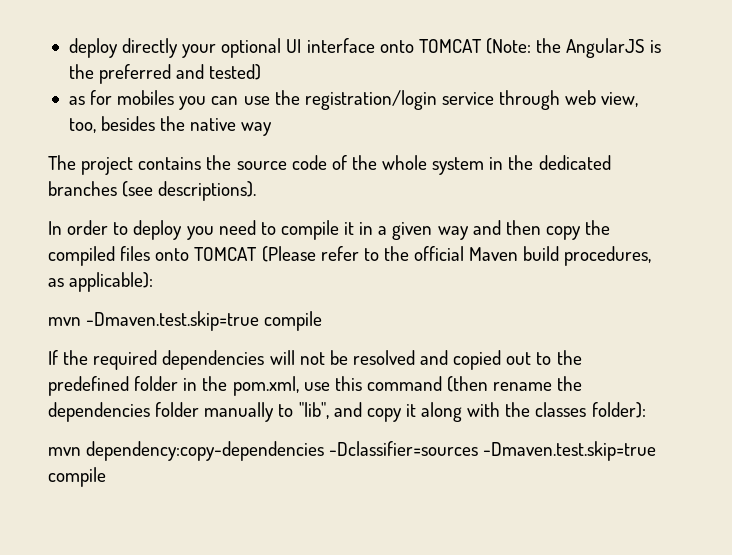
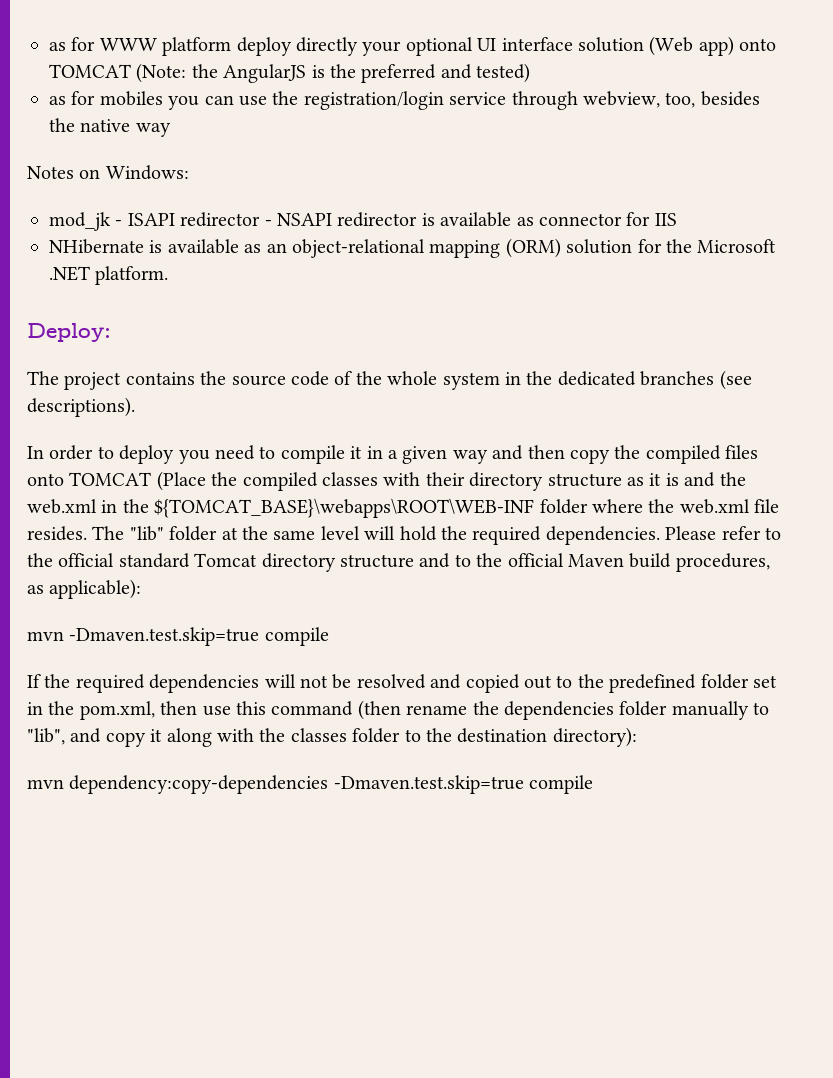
(68, 48) none -> [49,37,232,56] as for WWW platform
(375, 45) none -> [577,36,734,56] solution (Web app)
[565,90,639,107] web view, -> [582,91,660,108] webview,
(273, 129) none -> [27,165,189,180] [49,212,677,231] [49,238,777,258] [49,266,169,285] [27,323,111,342] // Notes on Windows: // mod_jk - ISAPI redirector - NSAPI redirector is available as connector for IIS // NHibernate is available as an object-relational mapping (ORM) solution for the Microsoft .NET platform. // Deploy:
[261,246,359,262] (Please refer -> [156,471,746,491] [27,498,780,518] [27,526,781,545] [27,553,451,572] (Place the compiled classes with their directory structure as it is and the web.xml in the ${TOMCAT_BASE}\webapps\ROOT\WEB-INF folder where the web.xml file resides. The "lib" folder at the same level will hold the required dependencies. Please refer to the official standard Tomcat directory structure and
(179, 383) none -> [752,675,777,688] set
(299, 386) none -> [160,701,198,715] then
[591,402,646,418] folder): -> [352,727,637,747] folder to the destination directory):
[329,441,479,456] -Dclassifier=sources -> (329, 784) none

